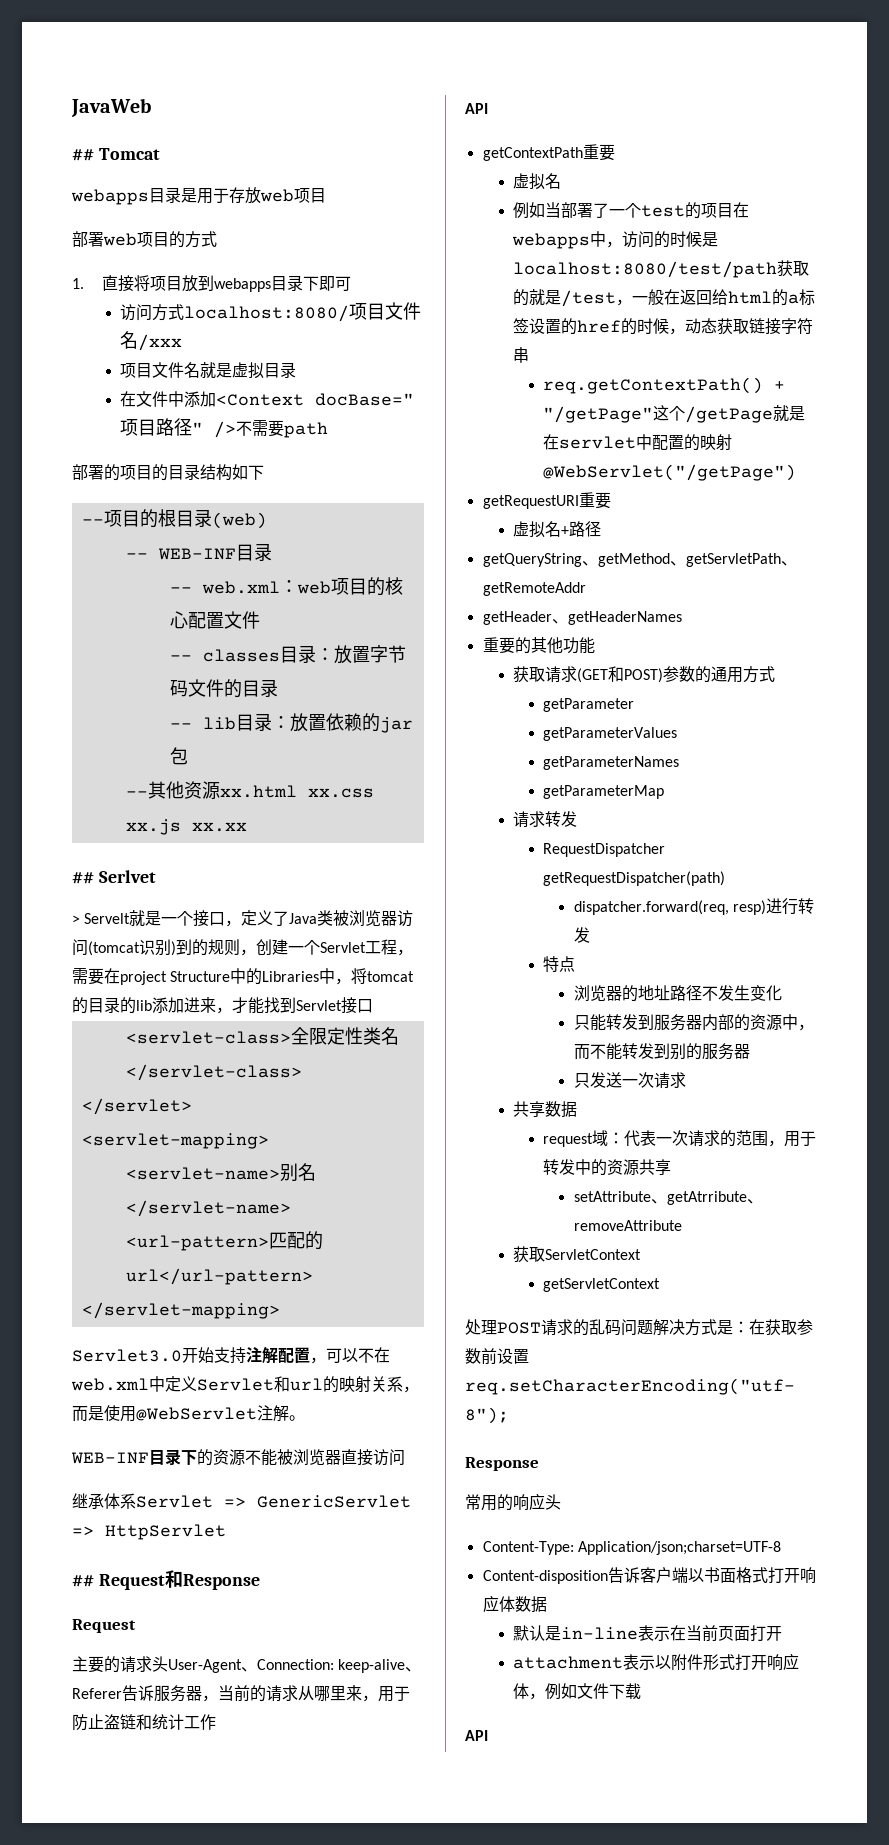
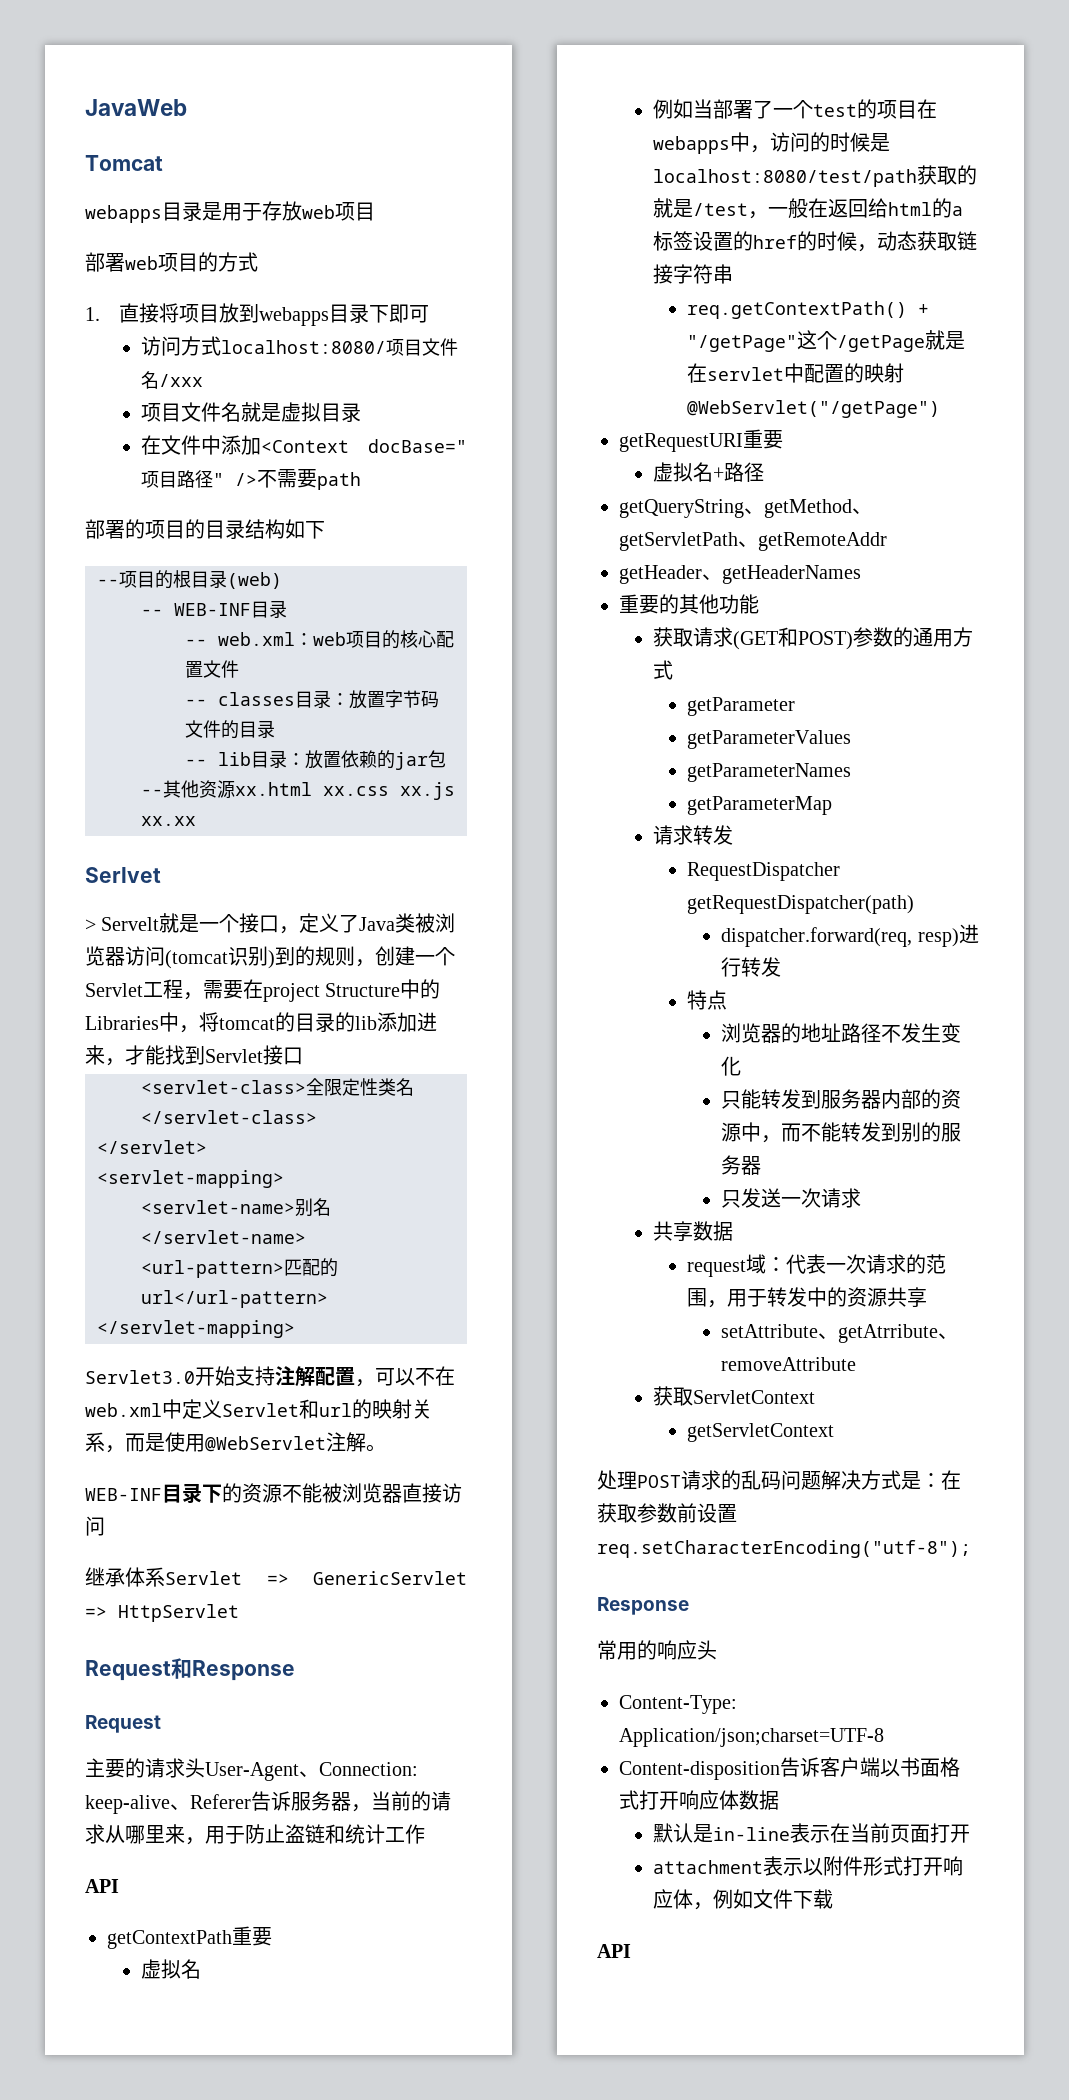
[72,149,94,161] ## -> (187, 107) none
[72,872,94,884] ## -> (196, 821) none
[72,1575,94,1587] ## -> (239, 1613) none

